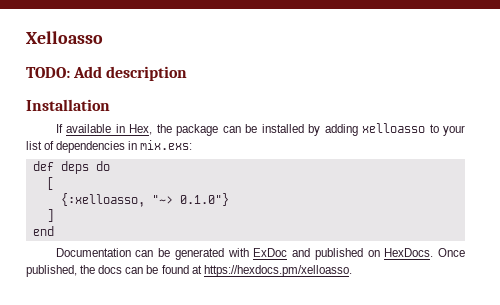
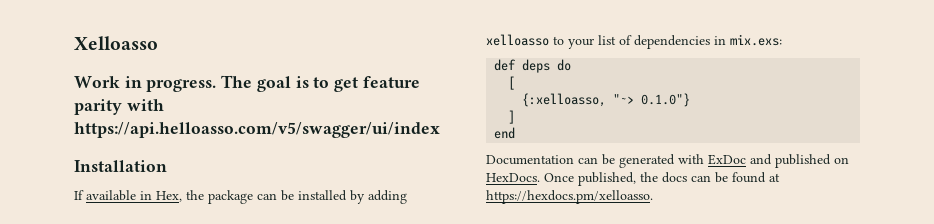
[26,66,188,81] TODO: Add description -> [74,75,420,92] [74,99,164,115] [74,122,440,138] Work in progress. The goal is to get feature parity with https://api.helloasso.com/v5/swagger/ui/index

